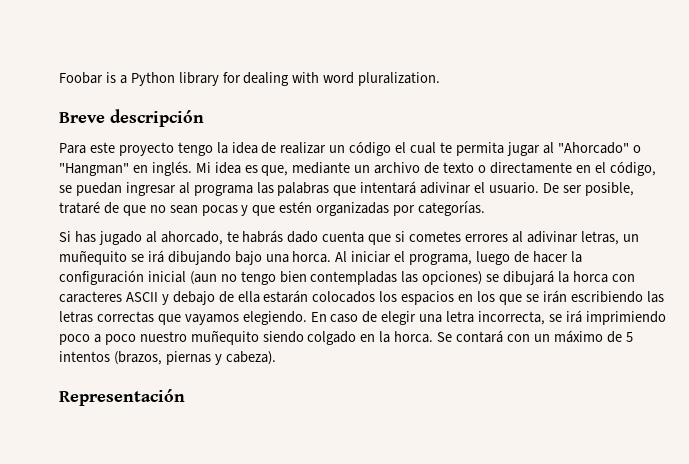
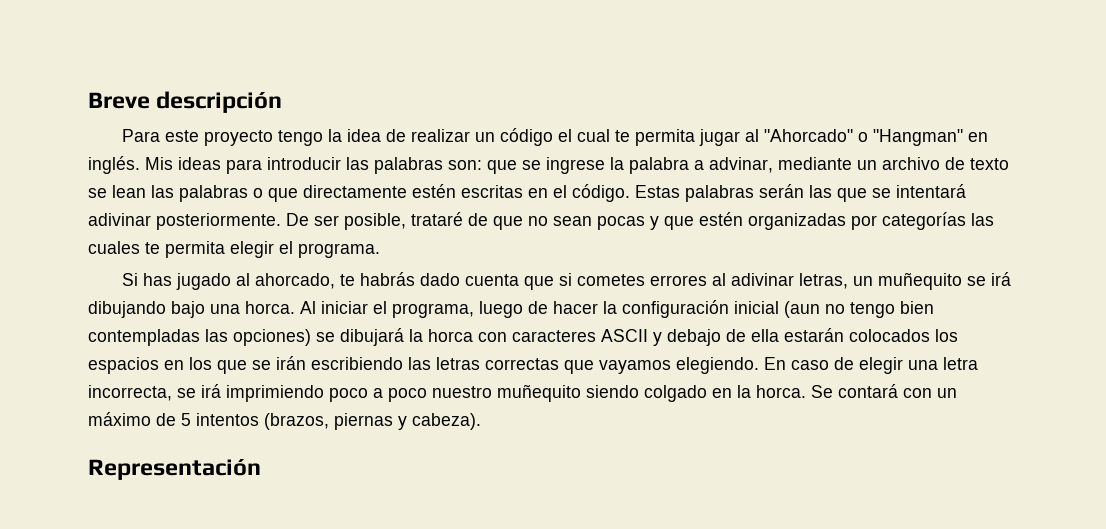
[59,72,441,86] Foobar is a Python library for dealing with word pluralization. // -> (88, 100) none
[195,162,289,176] Mi idea es que, -> [145,157,773,174] Mis ideas para introducir las palabras son: que se ingrese la palabra a advinar,
[477,161,656,176] [59,181,540,196] o directamente en el código, se puedan ingresar al programa las palabras que intentará adivinar el usuario. -> [88,184,966,202] [88,213,281,230] se lean las palabras o que directamente estén escritas en el código. Estas palabras serán las que se intentará adivinar posteriormente.
[418,201,486,216] categorías. -> [882,212,994,230] [88,241,380,258] categorías las cuales te permita elegir el programa.

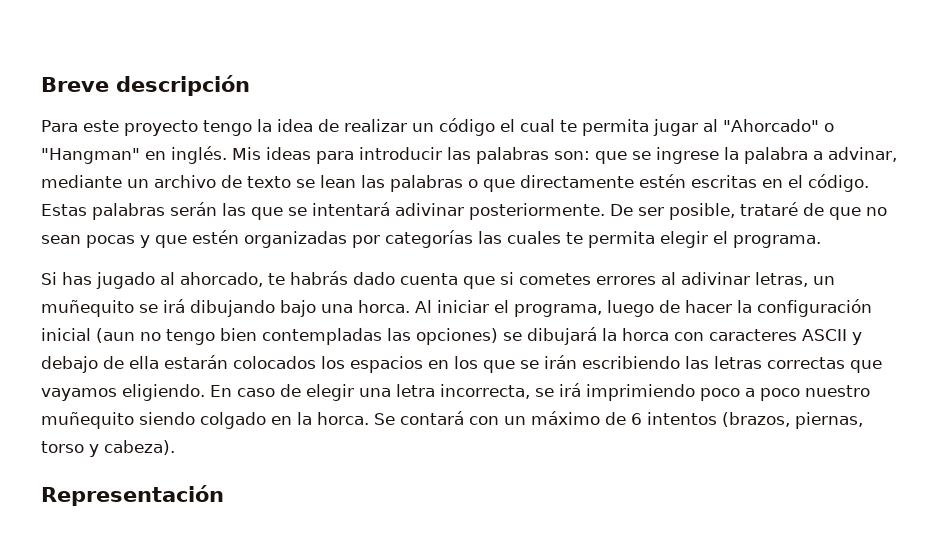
[676,357,759,374] elegiendo. -> [122,384,205,401] eligiendo.
[181,413,191,426] 5 -> [631,413,642,425] 6
[334,413,393,430] piernas -> [795,412,863,429] [41,441,84,453] piernas, torso

